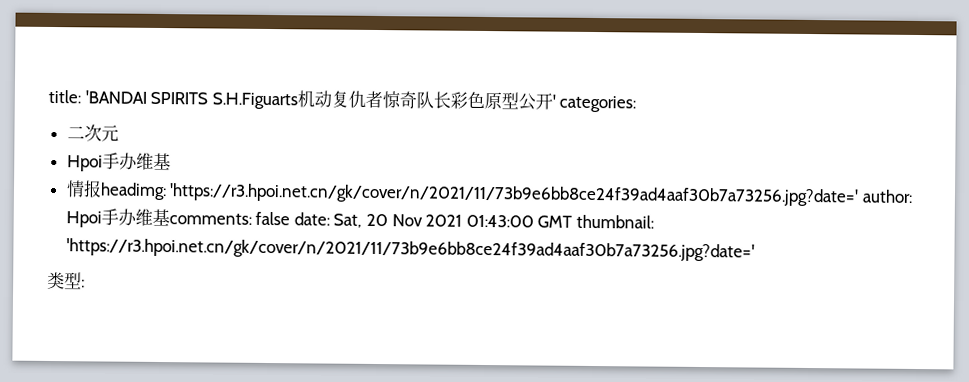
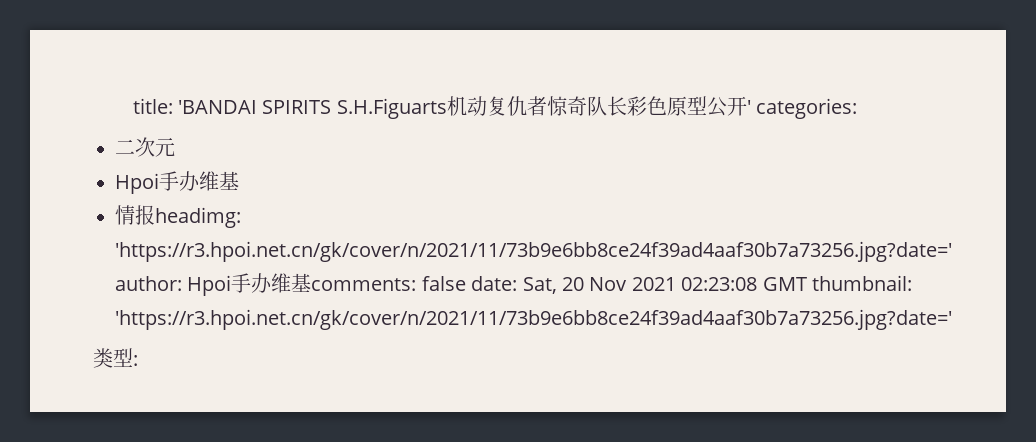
[465,214,534,228] 01:43:00 -> [681,277,758,291] 02:23:08

